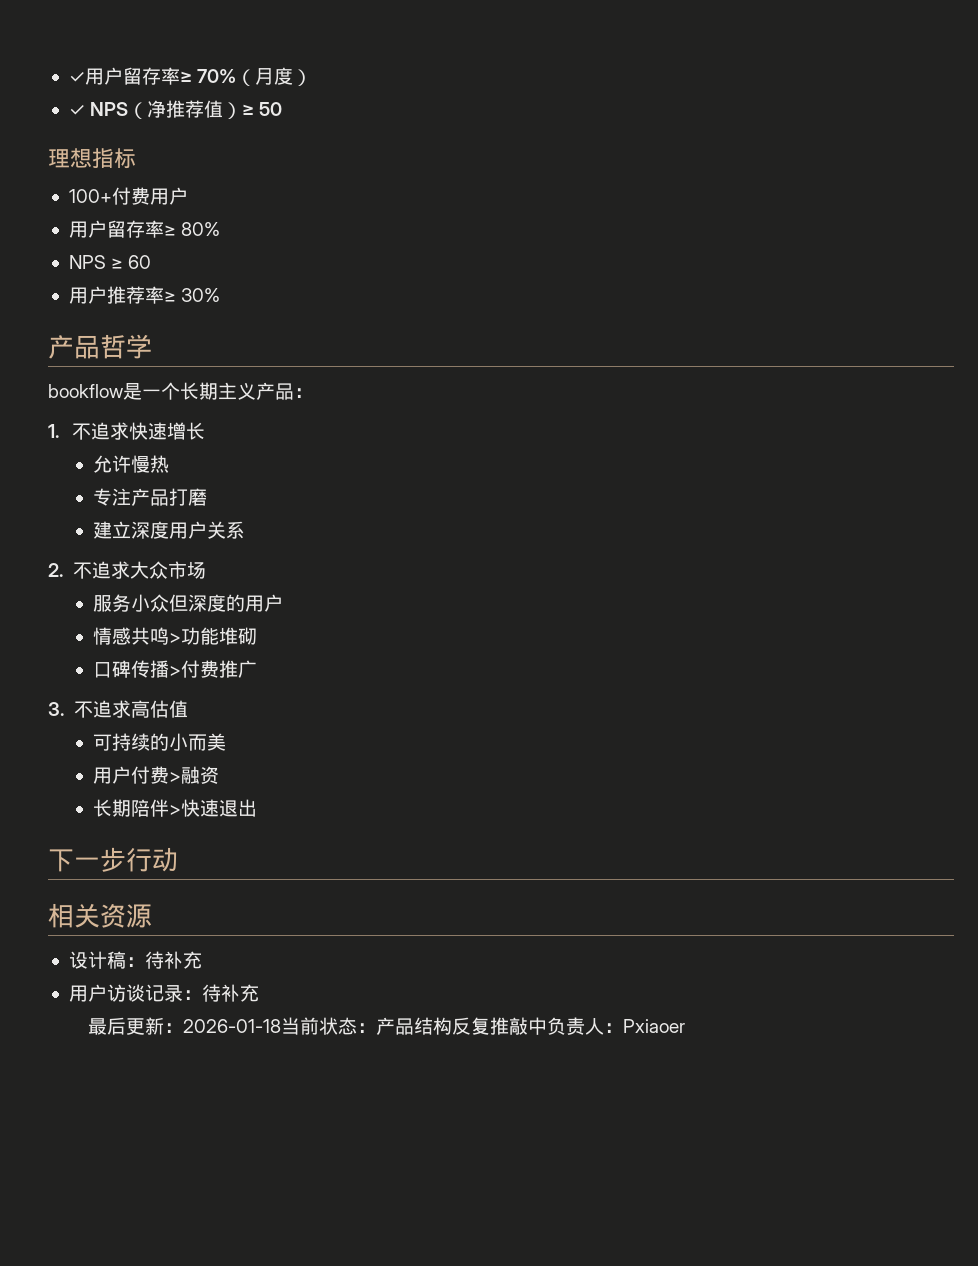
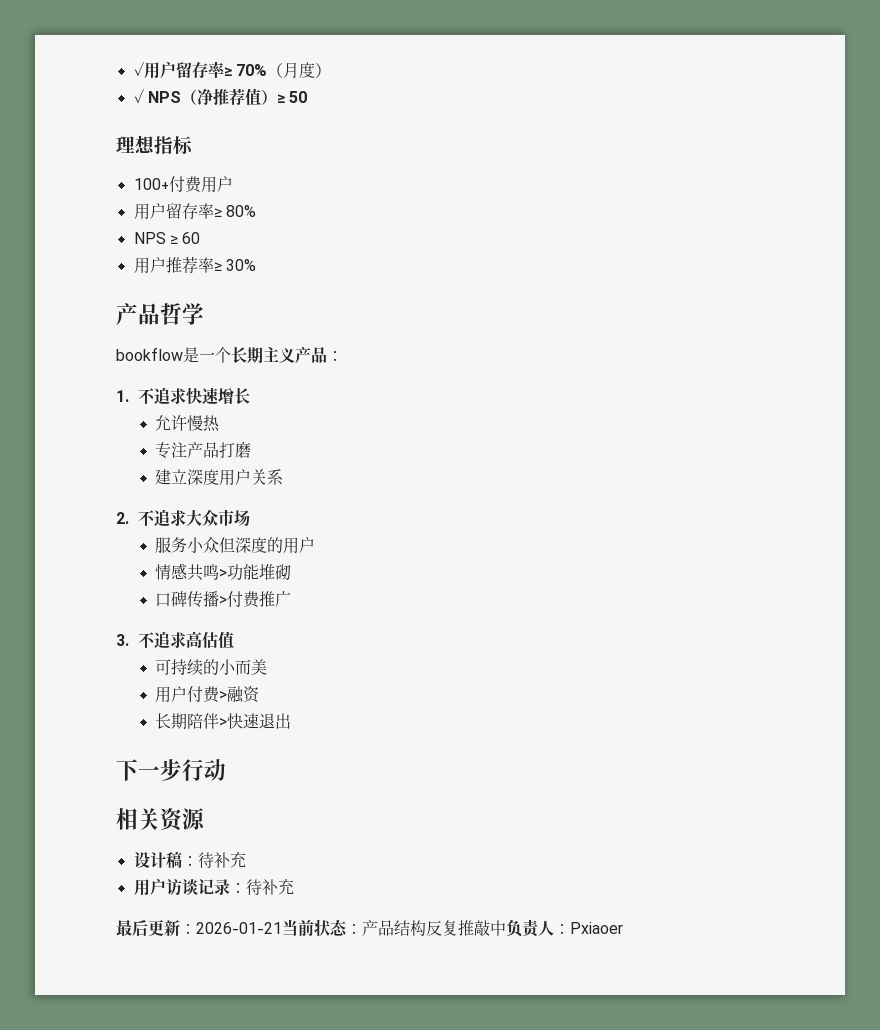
[182,1019,281,1033] 2026-01-18 -> [196,922,282,934] 2026-01-21

